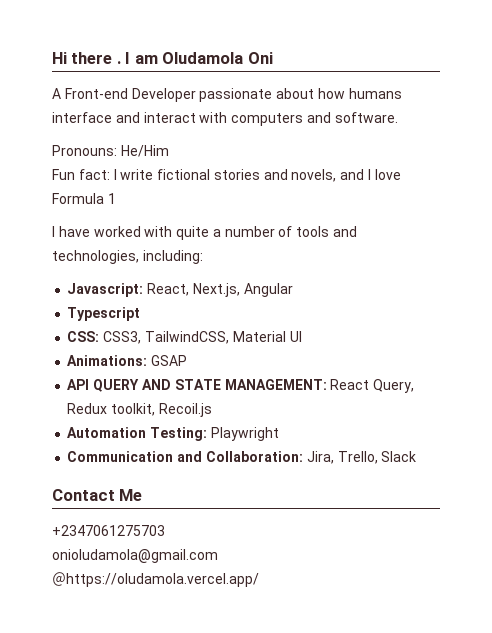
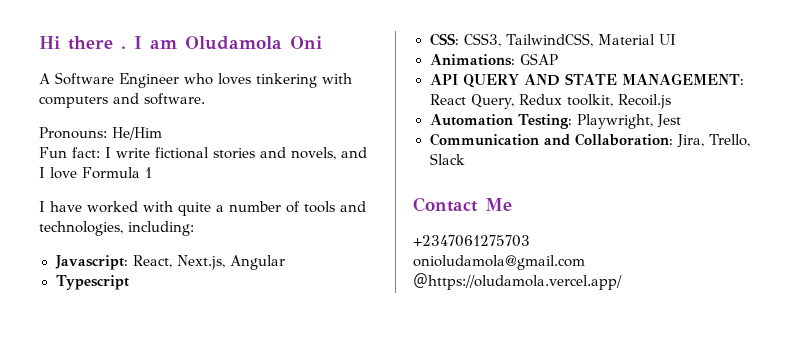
[64,88,402,102] [52,112,196,123] Front-end Developer passionate about how humans interface and interact -> [55,72,317,88] Software Engineer who loves tinkering
[210,427,279,441] Playwright -> [577,114,682,129] Playwright, Jest

